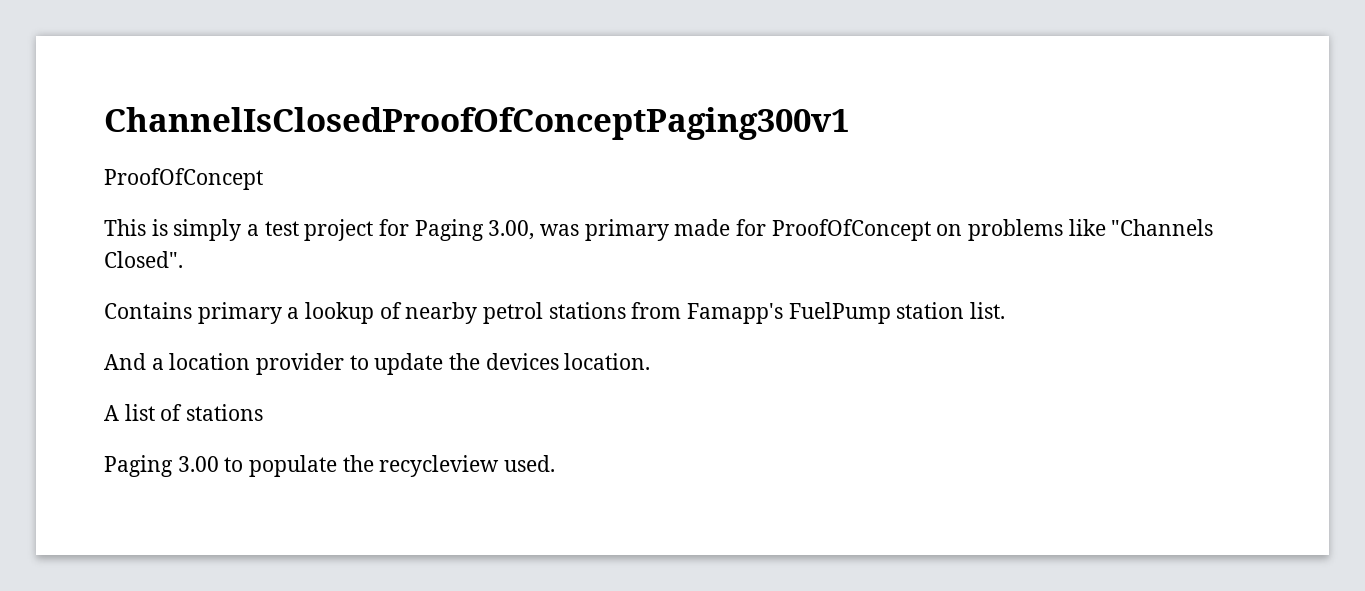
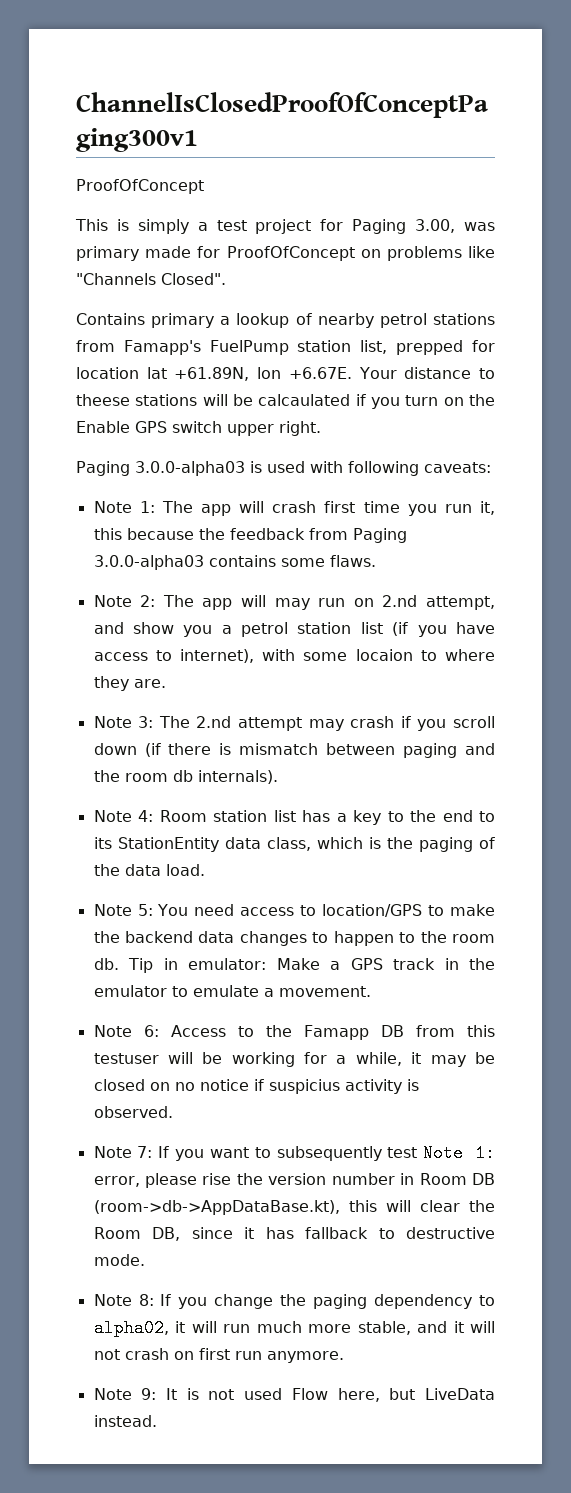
[970,302,1006,319] [104,353,651,375] [104,404,264,421] [104,455,556,477] list. // And a location provider to update the devices location. // A list of stations // Paging 3.00 to populate the recycleview used. -> [360,340,496,355] [76,367,495,381] [76,394,495,409] [76,421,321,436] [76,461,491,476] [93,501,495,516] [93,528,407,543] [93,555,376,570] [93,595,495,610] [93,622,495,637] [93,649,495,663] [93,676,166,691] [93,716,496,731] [93,743,495,758] [93,770,278,784] [93,810,496,825] [93,837,496,852] [93,864,205,876] [93,904,496,917] [93,931,496,946] [93,958,495,973] [93,985,371,997] [93,1025,496,1040] [93,1052,496,1067] [93,1079,419,1094] [93,1106,173,1118] [93,1144,495,1162] [93,1173,496,1188] [93,1200,496,1215] [93,1227,495,1241] [93,1254,145,1266] [93,1294,496,1309] [93,1319,495,1337] [93,1348,344,1363] [93,1388,495,1402] [93,1415,157,1427] list, prepped for location lat +61.89N, lon +6.67E. Your distance to theese stations will be calcaulated if you turn on the Enable GPS switch upper right. // Paging 3.0.0-alpha03 is used with following caveats: // Note 1: The app will crash first time you run it, this because the feedback from Paging 3.0.0-alpha03 contains some flaws. // Note 2: The app will may run on 2.nd attempt, and show you a petrol station list (if you have access to internet), with some locaion to where they are. // Note 3: The 2.nd attempt may crash if you scroll down (if there is mismatch between paging and the room db internals). // Note 4: Room station list has a key to the end to its StationEntity data class, which is the paging of the data load. // Note 5: You need access to location/GPS to make the backend data changes to happen to the room db. Tip in emulator: Make a GPS track in the emulator to emulate a movement. // Note 6: Access to the Famapp DB from this testuser will be working for a while, it may be closed on no notice if suspicius activity is observed. // Note 7: If you want to subsequently test Note 1: error, please rise the version number in Room DB (room->db->AppDataBase.kt), this will clear the Room DB, since it has fallback to destructive mode. // Note 8: If you change the paging dependency to alpha02, it will run much more stable, and it will not crash on first run anymore. // Note 9: It is not used Flow here, but LiveData instead.

